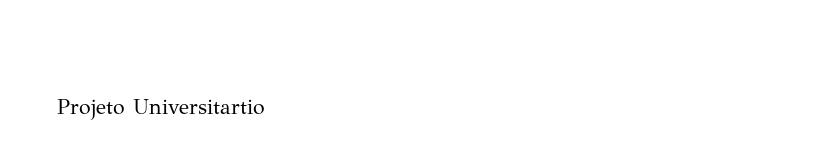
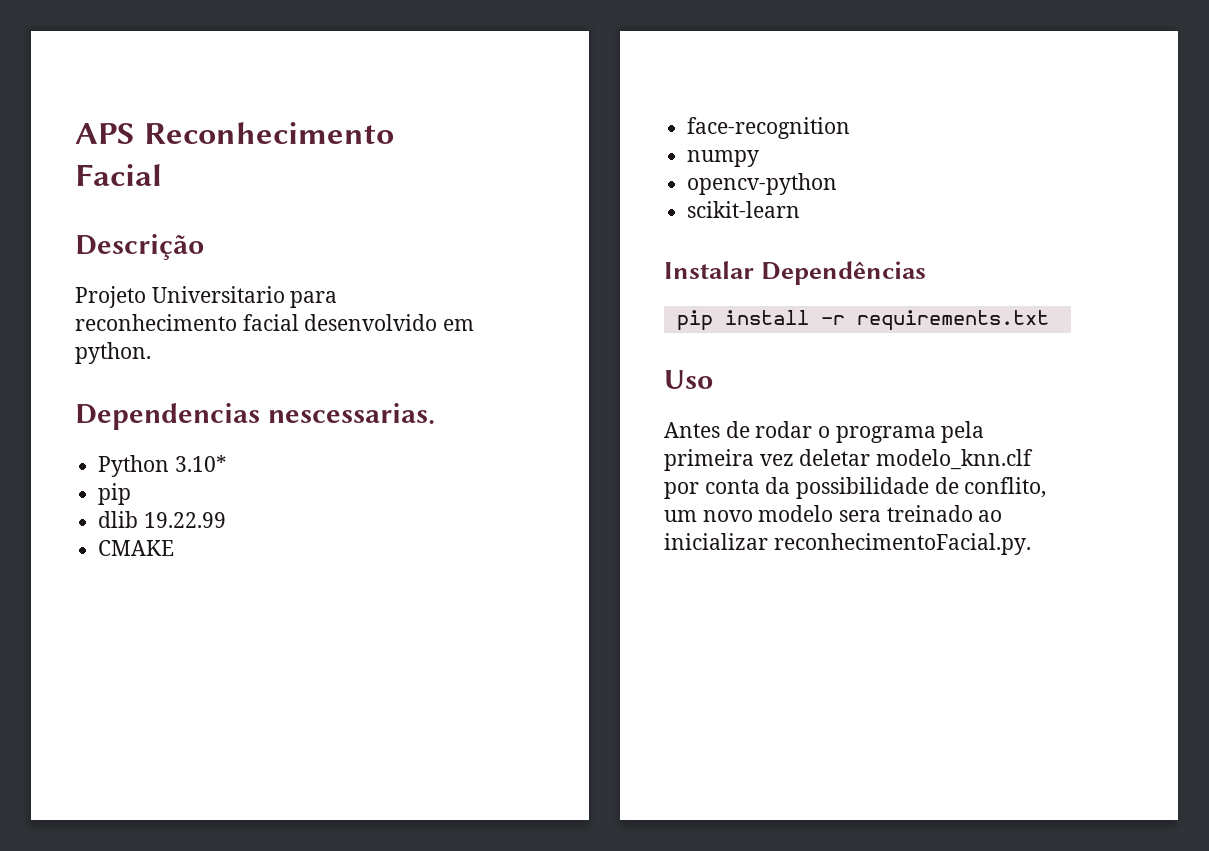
[57,99,265,120] Projeto Universitartio -> [75,122,394,144] [75,164,162,186] [75,234,204,260] [75,286,338,308] [75,314,475,331] [75,342,151,364] [75,403,435,430] [98,455,227,477] [98,483,132,505] [98,511,226,528] [98,540,175,556] [687,117,851,139] [687,150,760,167] [687,173,838,195] [687,201,801,218] [664,261,927,285] [676,310,1049,331] [664,370,713,389] [664,421,985,443] [664,449,1034,471] [664,477,1047,499] [664,505,1003,522] [664,533,1031,555] APS Reconhecimento Facial // Descrição // Projeto Universitario para reconhecimento facial desenvolvido em python. // Dependencias nescessarias. // Python 3.10* // pip // dlib 19.22.99 // CMAKE // face-recognition // numpy // opencv-python // scikit-learn // Instalar Dependências // pip install -r requirements.txt // Uso // Antes de rodar o programa pela primeira vez deletar modelo_knn.clf por conta da possibilidade de conflito, um novo modelo sera treinado ao inicializar reconhecimentoFacial.py.

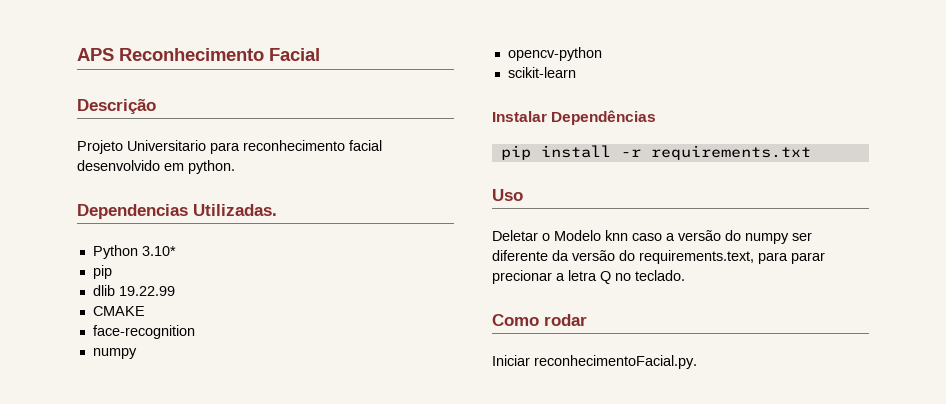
[267,403,435,424] nescessarias. -> [193,204,277,216] Utilizadas.
[664,421,985,443] [664,449,1034,471] [664,477,1047,499] [664,505,1003,522] [664,533,768,550] Antes de rodar o programa pela primeira vez deletar modelo_knn.clf por conta da possibilidade de conflito, um novo modelo sera treinado ao inicializar -> [492,230,812,244] [492,250,825,264] [492,270,685,284] [492,314,587,326] [492,355,530,366] Deletar o Modelo knn caso a versão do numpy ser diferente da versão do requirements.text, para parar precionar a letra Q no teclado. // Como rodar // Iniciar

